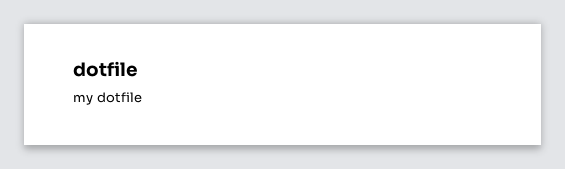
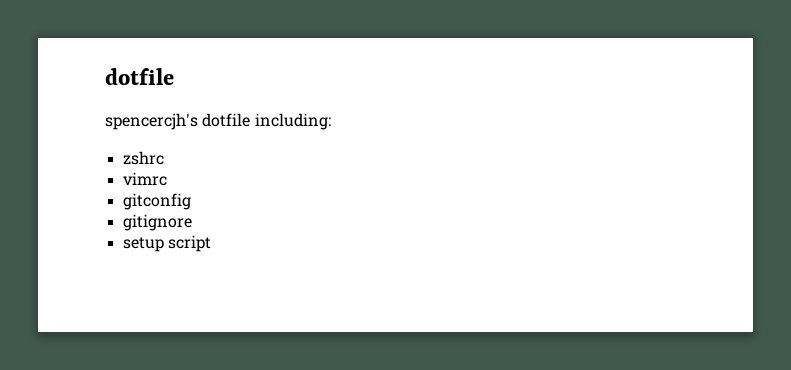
[73,92,142,105] my dotfile -> [105,113,331,130] [122,151,164,165] [122,172,167,186] [122,193,191,210] [122,214,192,231] [122,235,211,252] spencercjh's dotfile including: // zshrc // vimrc // gitconfig // gitignore // setup script

